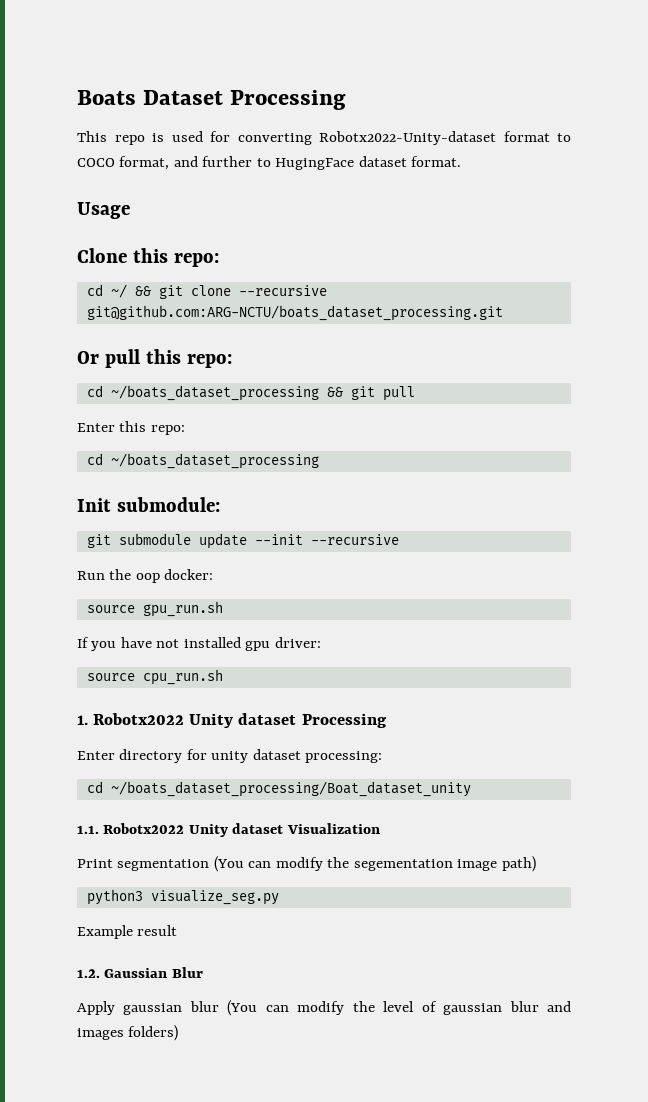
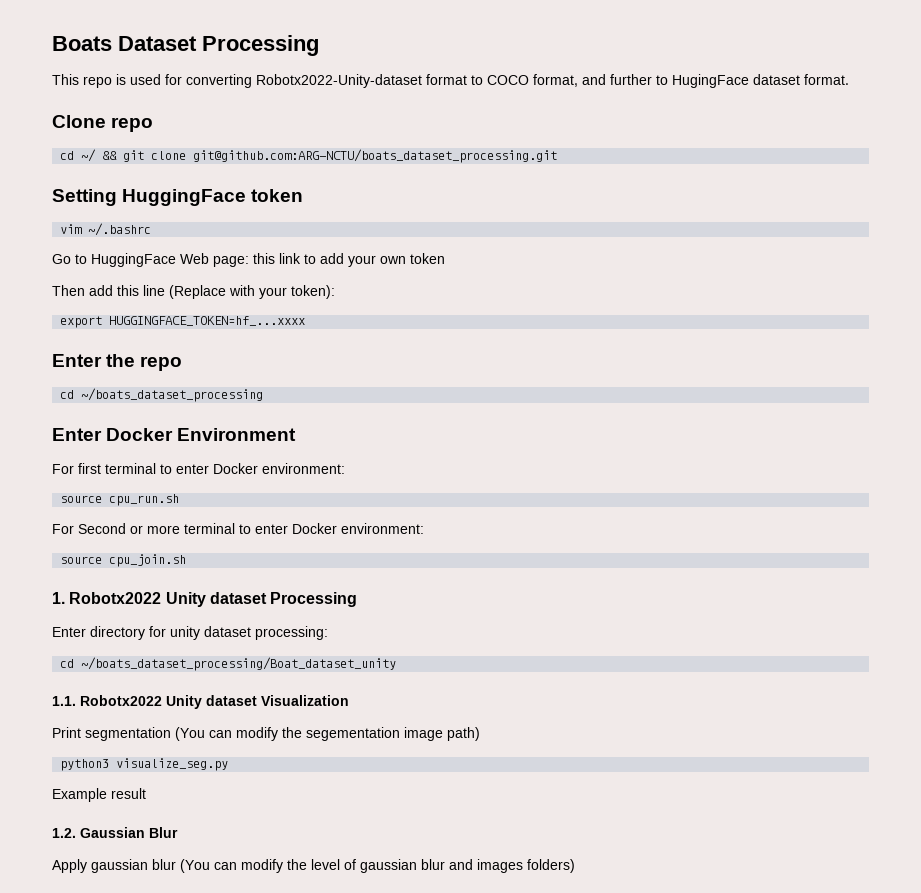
[77,202,130,219] // Usage -> (849, 79) none
[132,248,219,267] this repo: -> [111,117,154,132] repo
[238,285,327,296] --recursive -> (187, 155) none
[77,349,232,368] [86,385,415,401] [77,421,185,435] Or pull this repo: // cd ~/boats_dataset_processing && git pull // Enter this repo: -> [52,189,304,206] [60,223,152,236] [52,253,445,267] [52,285,335,299] [60,316,306,328] [52,354,183,371] Setting HuggingFace token // vim ~/.bashrc // Go to HuggingFace Web page: this link to add your own token // Then add this line (Replace with your token): // export HUGGINGFACE_TOKEN=hf_...xxxx // Enter the repo
[77,497,220,512] [86,533,399,549] [77,569,214,583] [86,601,223,617] [77,637,321,651] [86,669,223,685] Init submodule: // git submodule update --init --recursive // Run the oop docker: // source gpu_run.sh // If you have not installed gpu driver: // source cpu_run.sh -> [52,428,297,441] [52,463,345,474] [60,494,180,506] [52,523,424,534] [60,554,187,567] Enter Docker Environment // For first terminal to enter Docker environment: // source cpu_run.sh // For Second or more terminal to enter Docker environment: // source cpu_join.sh

